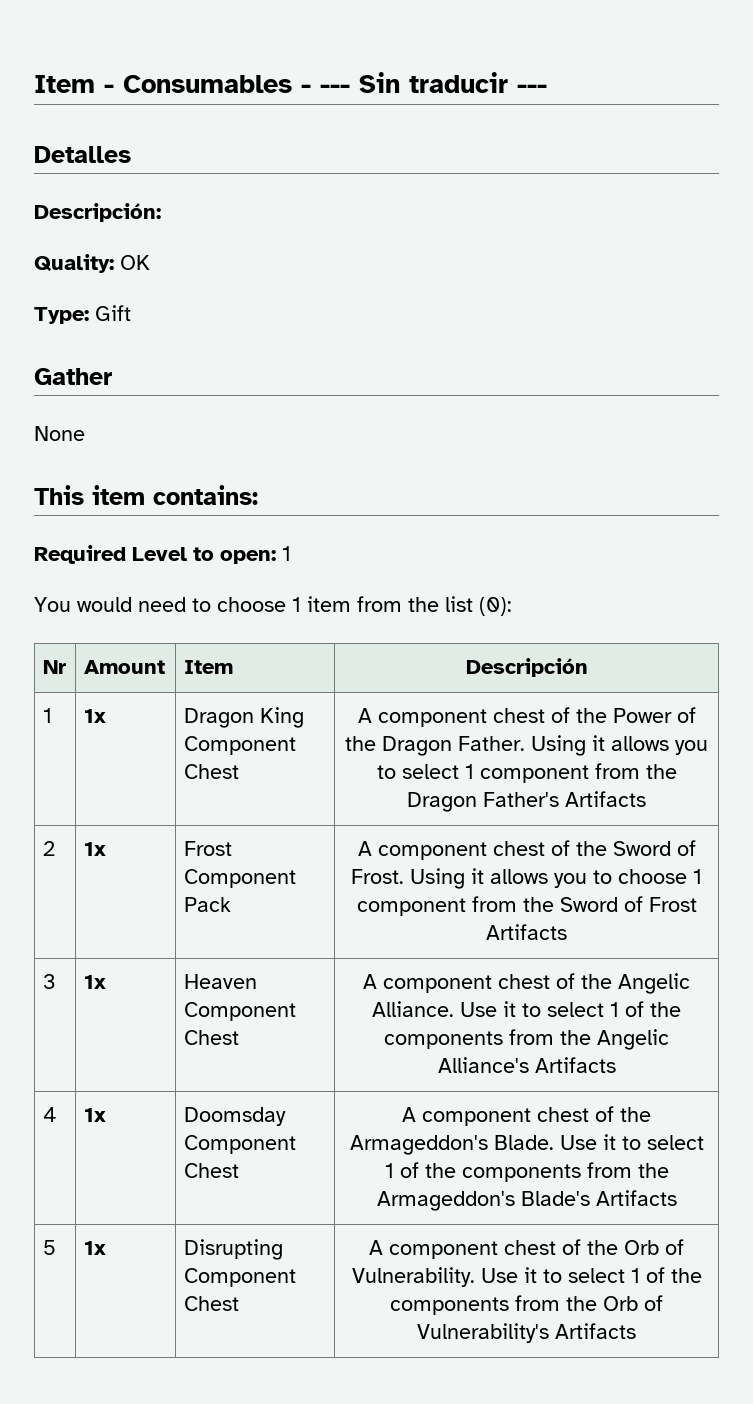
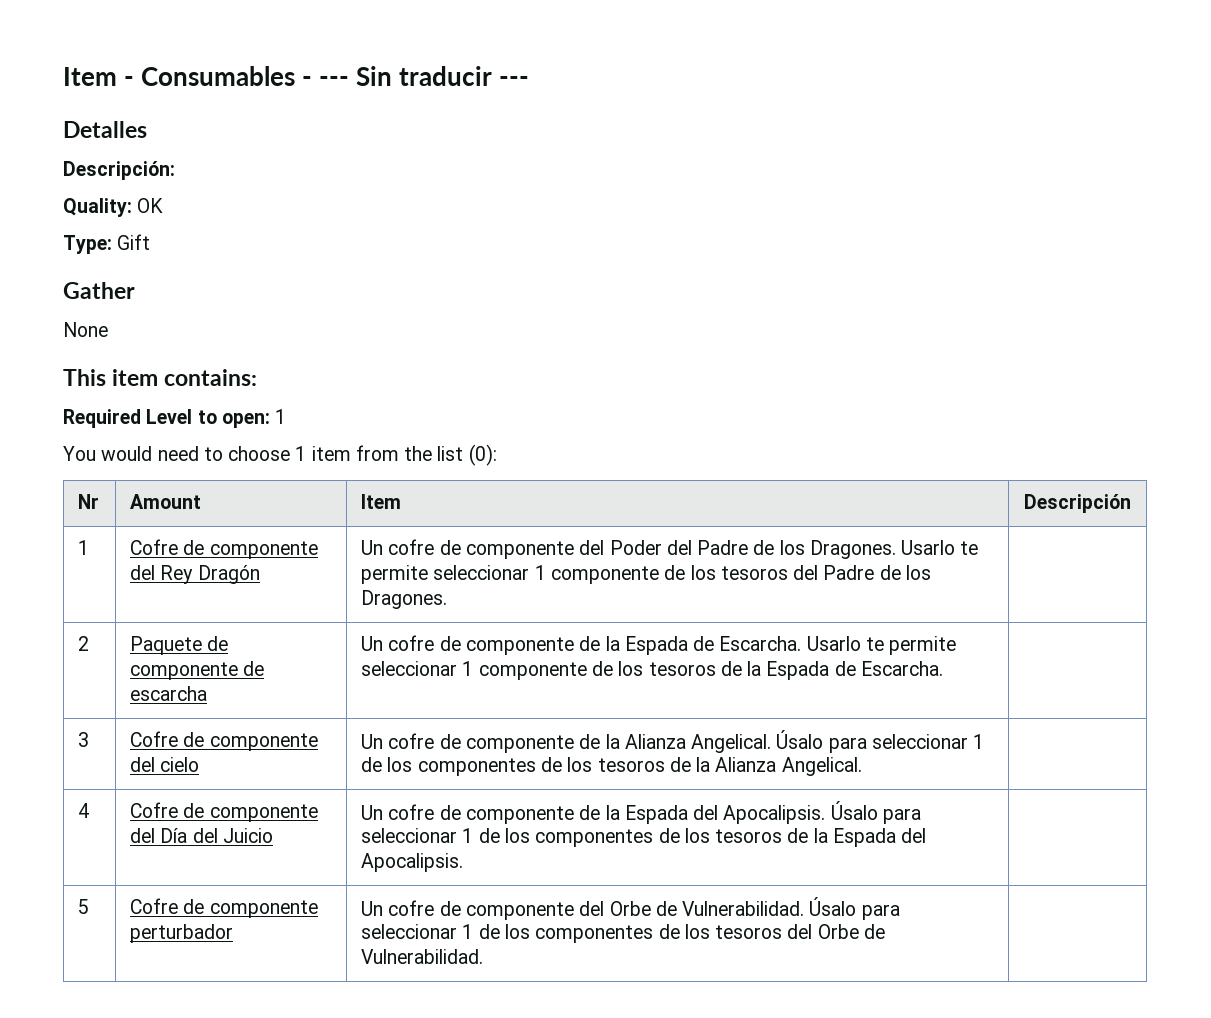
[83,709,106,723] [183,707,304,728] [183,736,296,755] [183,764,239,779] [357,707,696,727] [345,735,708,756] [376,763,677,783] [407,791,646,812] [42,841,55,856] [83,842,106,856] [183,841,232,856] [183,869,296,888] [183,897,231,912] [357,840,696,860] [351,868,702,889] [356,896,697,916] [486,924,567,940] [42,974,56,989] [83,975,106,989] [183,974,257,989] [183,1002,296,1021] [183,1030,239,1045] [363,973,690,994] [372,1001,681,1017] [384,1029,669,1050] [437,1057,616,1073] [42,1107,57,1122] [83,1108,106,1122] [183,1107,286,1126] [183,1135,296,1154] [183,1163,239,1178] [402,1106,651,1126] [349,1134,704,1155] [384,1162,669,1182] [376,1190,677,1211] [42,1240,56,1255] [83,1241,106,1255] [183,1239,283,1260] [183,1268,296,1287] [183,1296,239,1311] [369,1239,684,1259] [351,1267,702,1287] [390,1295,663,1315] [417,1323,636,1343] 1x | Dragon King Component Chest | A component chest of the Power of the Dragon Father. Using it allows you to select 1 component from the Dragon Father's Artifacts // 2 | 1x | Frost Component Pack | A component chest of the Sword of Frost. Using it allows you to choose 1 component from the Sword of Frost Artifacts // 3 | 1x | Heaven Component Chest | A component chest of the Angelic Alliance. Use it to select 1 of the components from the Angelic Alliance's Artifacts // 4 | 1x | Doomsday Component Chest | A component chest of the Armageddon's Blade. Use it to select 1 of the components from the Armageddon's Blade's Artifacts // 5 | 1x | Disrupting Component Chest | A component chest of the Orb of Vulnerability. Use it to select 1 of the components from the Orb of Vulnerability's Artifacts -> [130,539,318,559] [130,565,260,584] [361,539,979,559] [361,565,931,584] [361,590,448,609] [78,636,90,651] [130,636,229,655] [130,661,265,680] [130,686,208,701] [361,635,957,655] [361,661,943,680] [78,732,90,747] [130,731,318,751] [130,757,200,772] [361,730,985,753] [361,757,862,776] [78,803,90,818] [130,802,318,822] [130,828,273,843] [361,801,921,824] [361,828,927,847] [361,853,464,872] [78,899,90,914] [130,898,318,918] [130,924,234,943] [361,897,900,920] [361,924,885,943] [361,949,484,964] Cofre de componente del Rey Dragón | Un cofre de componente del Poder del Padre de los Dragones. Usarlo te permite seleccionar 1 componente de los tesoros del Padre de los Dragones. | // 2 | Paquete de componente de escarcha | Un cofre de componente de la Espada de Escarcha. Usarlo te permite seleccionar 1 componente de los tesoros de la Espada de Escarcha. | // 3 | Cofre de componente del cielo | Un cofre de componente de la Alianza Angelical. Úsalo para seleccionar 1 de los componentes de los tesoros de la Alianza Angelical. | // 4 | Cofre de componente del Día del Juicio | Un cofre de componente de la Espada del Apocalipsis. Úsalo para seleccionar 1 de los componentes de los tesoros de la Espada del Apocalipsis. | // 5 | Cofre de componente perturbador | Un cofre de componente del Orbe de Vulnerabilidad. Úsalo para seleccionar 1 de los componentes de los tesoros del Orbe de Vulnerabilidad. |

